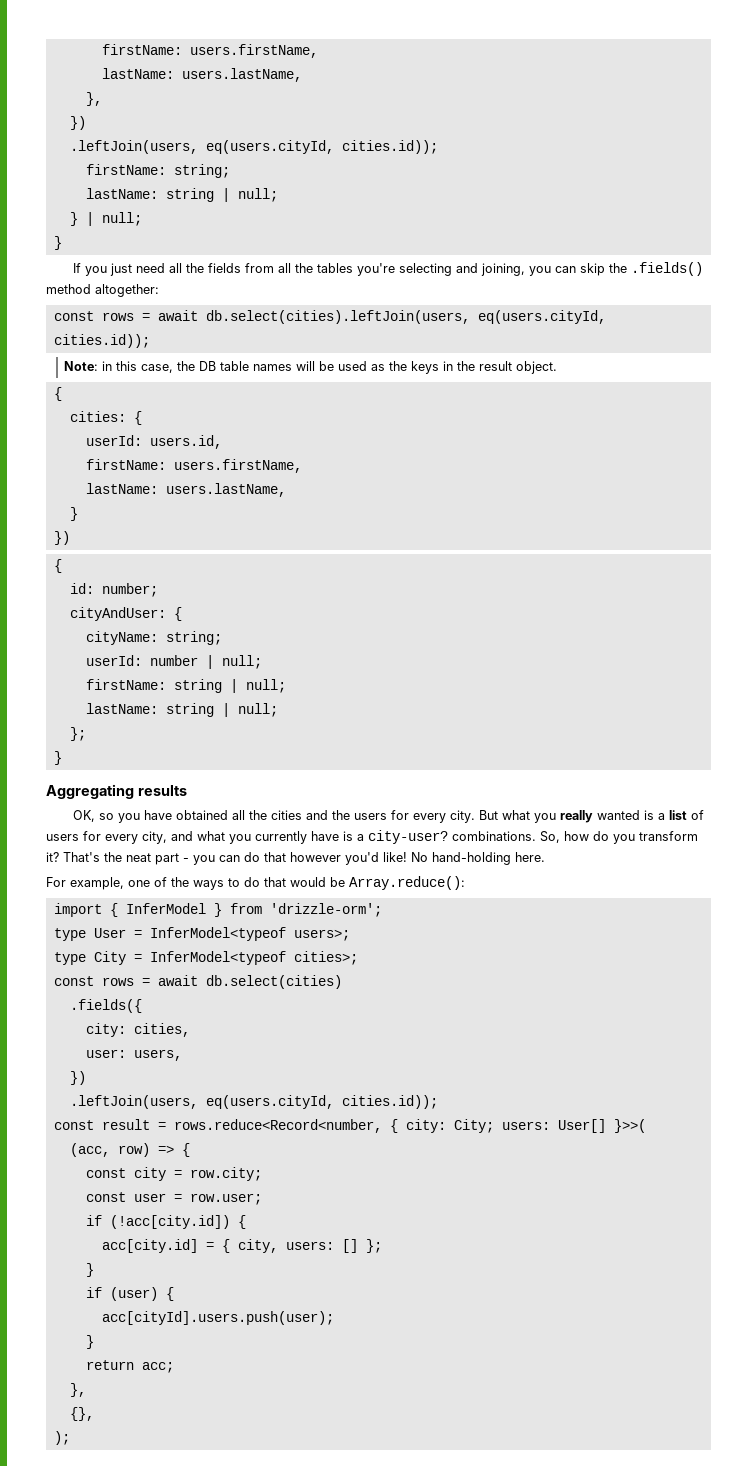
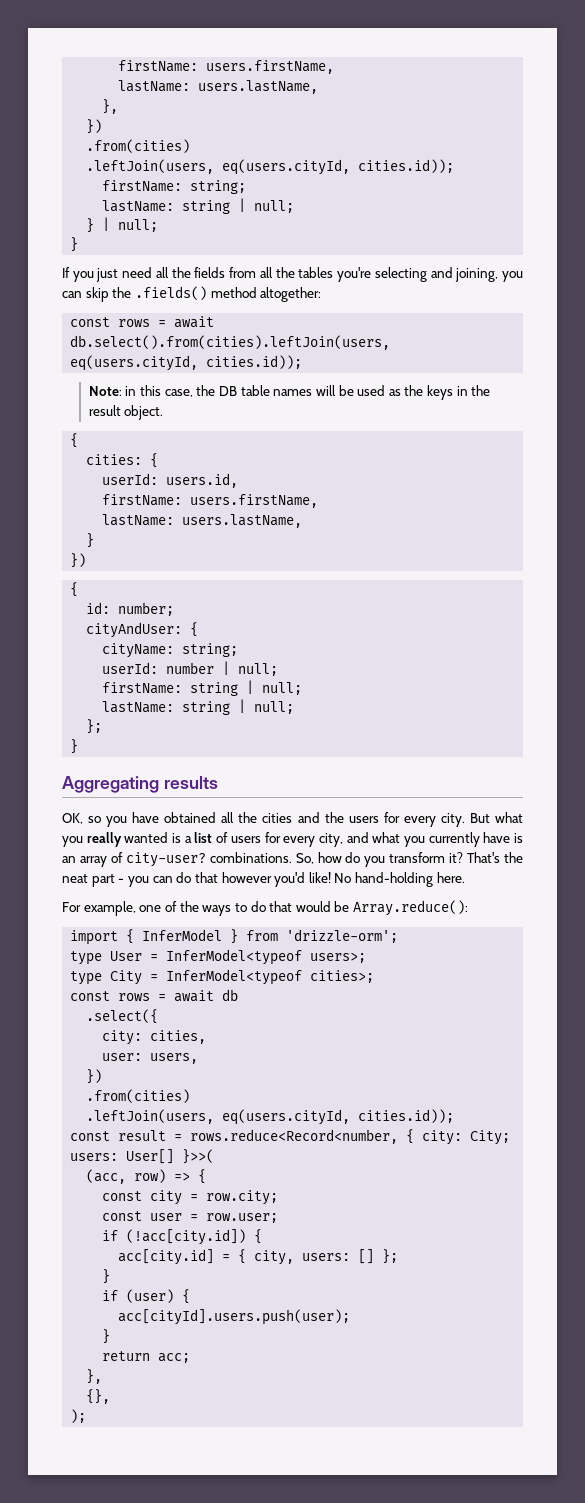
(86, 123) none -> [86,139,191,153] // .from(cities)
[205,310,470,324] db.select(cities).leftJoin(users, -> [70,335,391,350] db.select().from(cities).leftJoin(users,
[357,834,364,841] a -> [62,852,123,867] an array of
[205,975,342,989] [69,999,142,1013] db.select(cities) // .fields({ -> [222,989,239,1001] [86,1009,159,1024] db // .select({
(86, 1078) none -> [86,1089,191,1103] // .from(cities)

